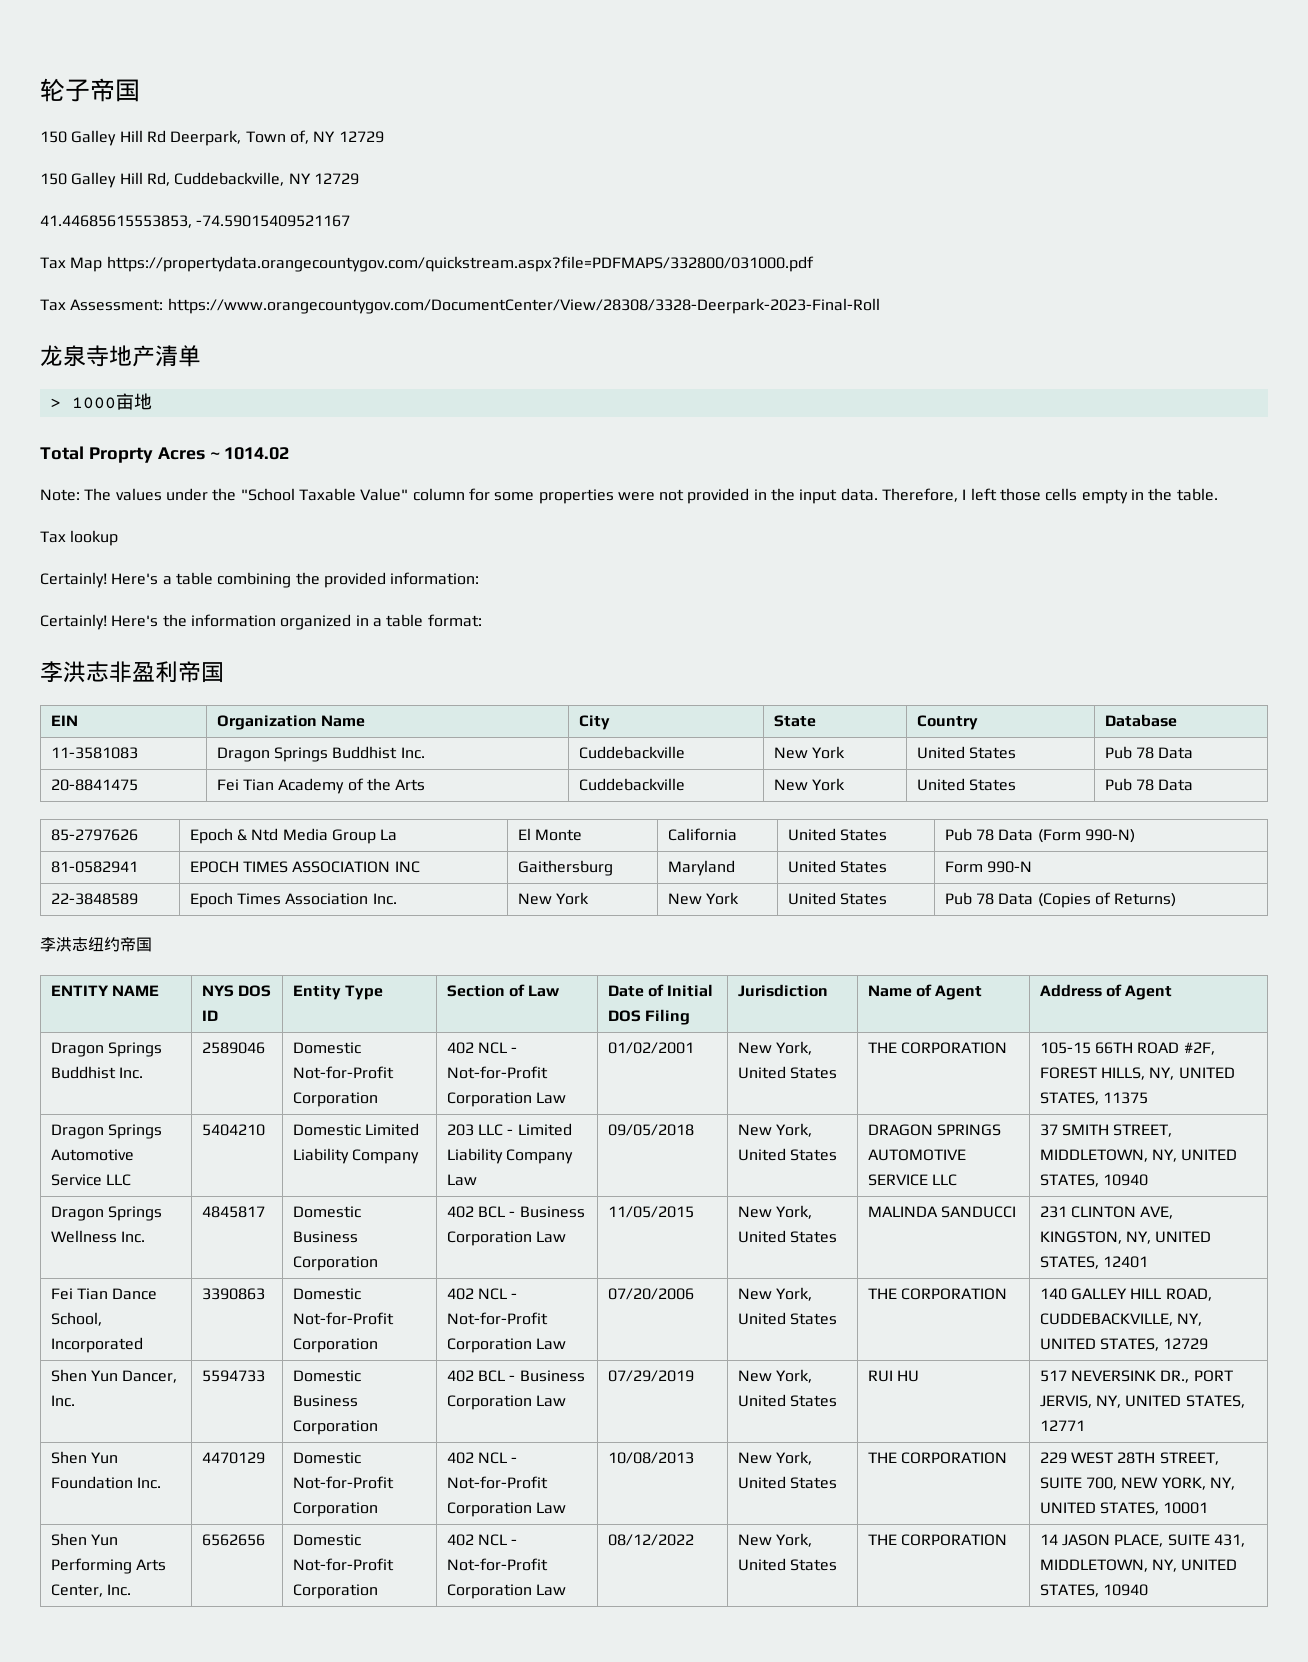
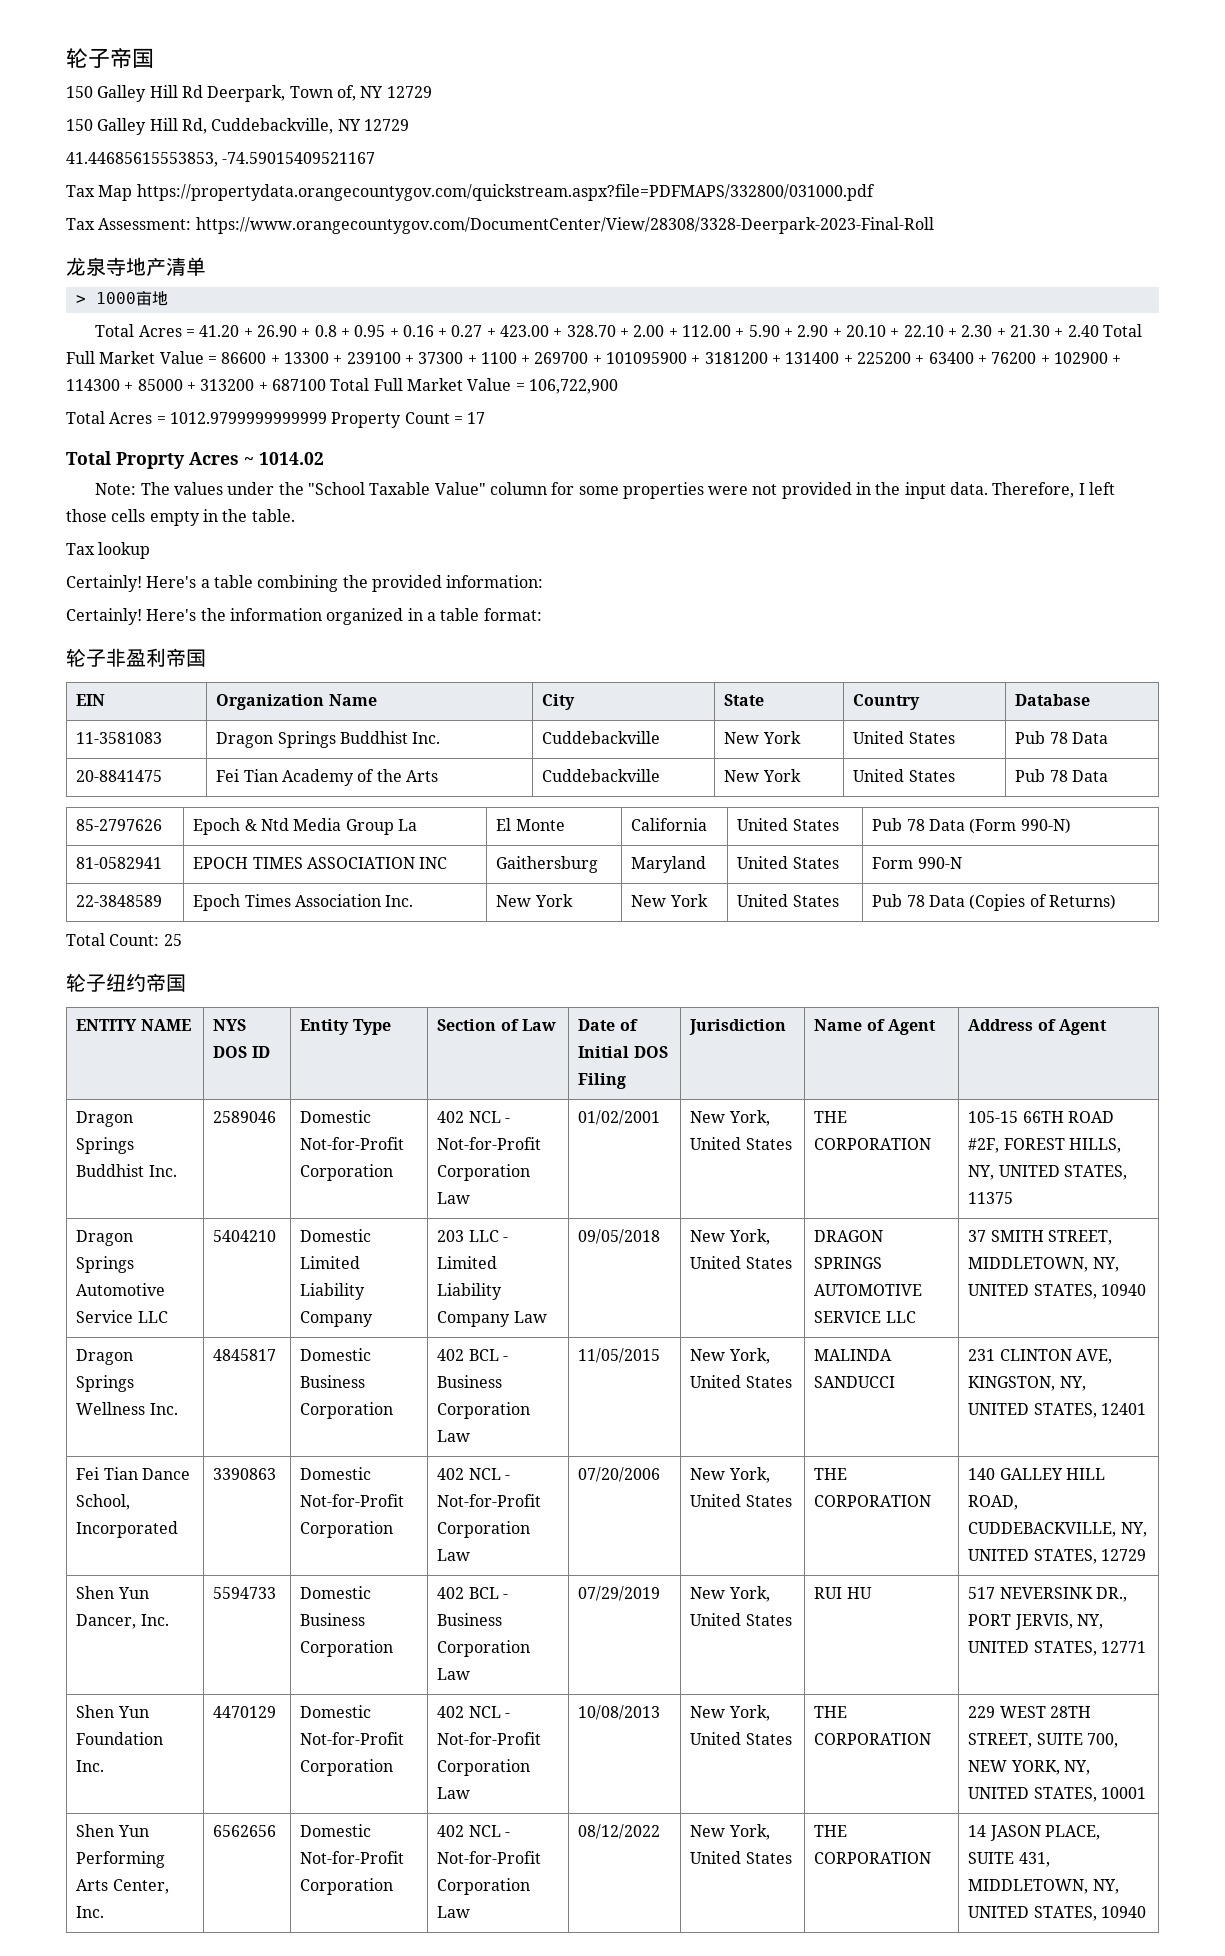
(152, 401) none -> [95,324,1142,337] [66,351,1122,364] [66,378,618,394] [66,411,486,428] // Total Acres = 41.20 + 26.90 + 0.8 + 0.95 + 0.16 + 0.27 + 423.00 + 328.70 + 2.00 + 112.00 + 5.90 + 2.90 + 20.10 + 22.10 + 2.30 + 21.30 + 2.40 Total Full Market Value = 86600 + 13300 + 239100 + 37300 + 1100 + 269700 + 101095900 + 3181200 + 131400 + 225200 + 63400 + 76200 + 102900 + 114300 + 85000 + 313200 + 687100 Total Full Market Value = 106,722,900 // Total Acres = 1012.9799999999999 Property Count = 17
[40,661,109,683] 李洪志 -> [66,648,106,667] 轮子
[40,937,88,952] 李洪志 -> [66,933,182,946] [66,973,106,992] Total Count: 25 // 轮子

